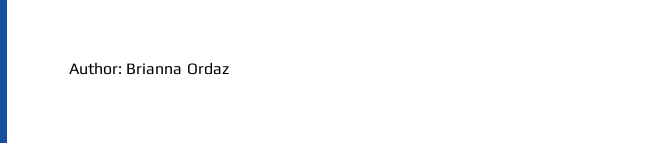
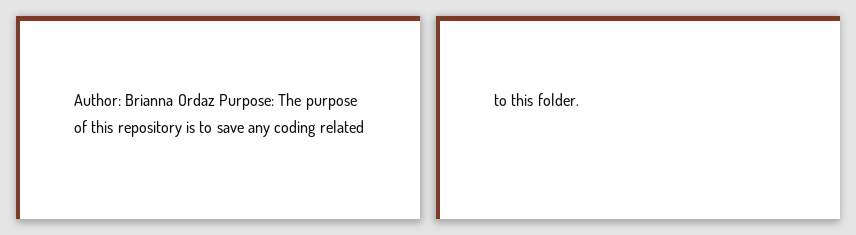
(229, 68) none -> [218,93,357,110] [74,120,364,137] [494,93,579,106] Purpose: The purpose of this repository is to save any coding related to this folder.

